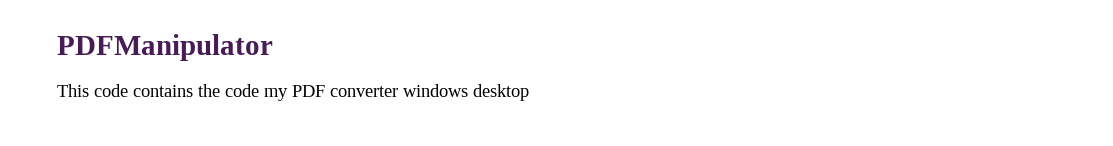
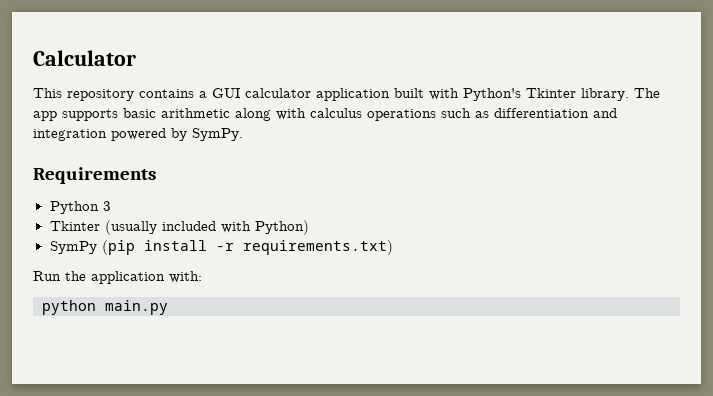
[57,34,273,61] PDFManipulator -> [33,50,136,66] Calculator
[94,84,529,101] code contains the code my PDF converter windows desktop -> [67,88,660,101] [33,108,617,121] [33,128,243,141] [33,167,156,184] [49,201,111,214] [49,220,309,235] [49,240,393,255] [33,271,202,284] [42,300,168,315] repository contains a GUI calculator application built with Python's Tkinter library. The app supports basic arithmetic along with calculus operations such as differentiation and integration powered by SymPy. // Requirements // Python 3 // Tkinter (usually included with Python) // SymPy (pip install -r requirements.txt) // Run the application with: // python main.py

